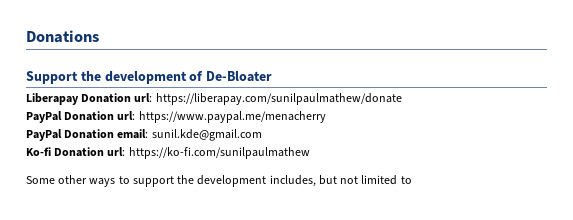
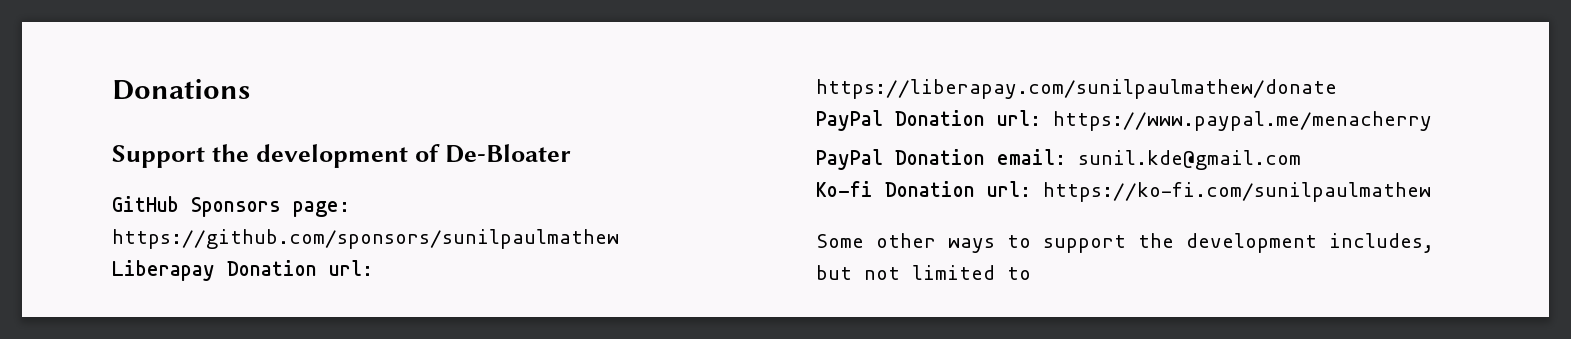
(273, 76) none -> [112,196,350,217] [112,229,619,249] // GitHub Sponsors page: https://github.com/sponsors/sunilpaulmathew

